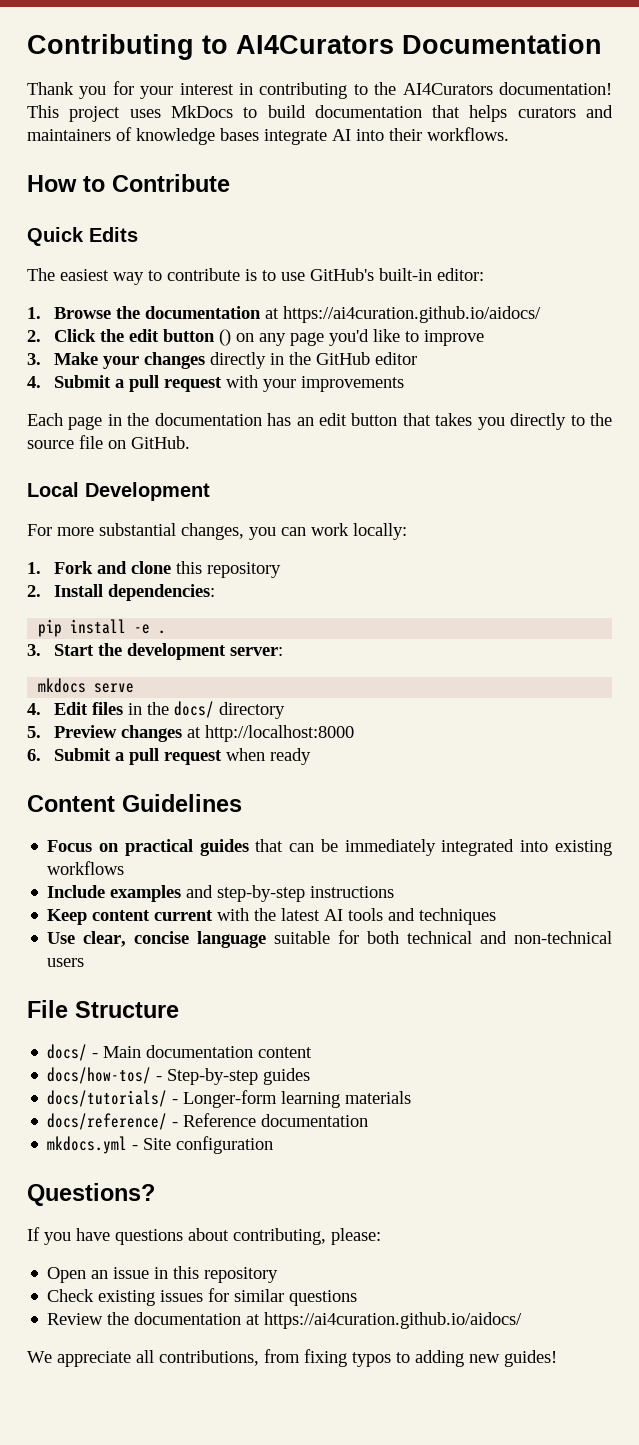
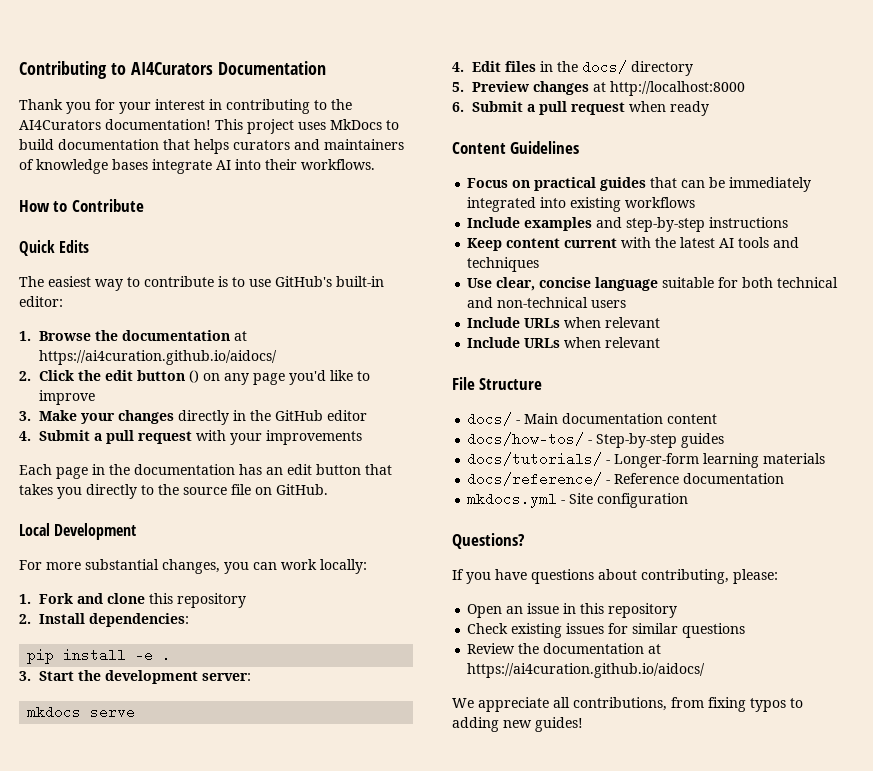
(85, 962) none -> [467,317,661,328] [467,337,661,348] // Include URLs when relevant // Include URLs when relevant

